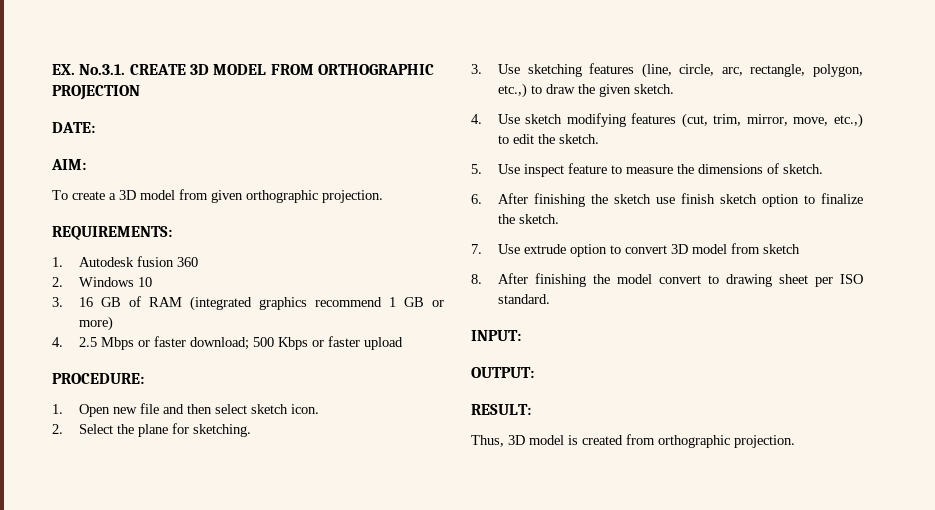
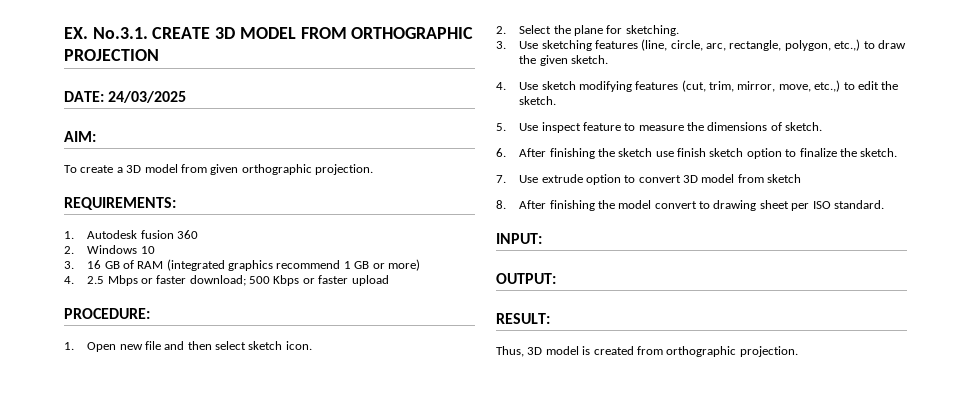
(95, 127) none -> [108,91,187,103] 24/03/2025

